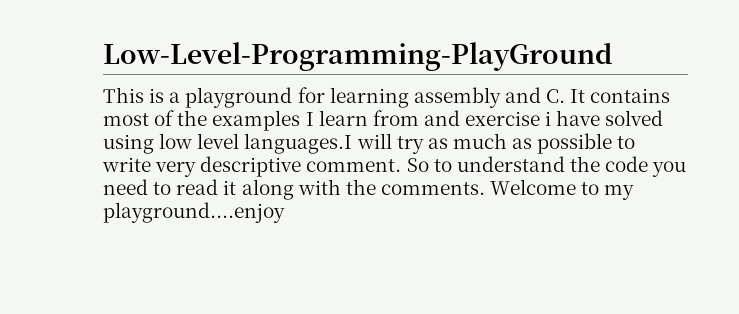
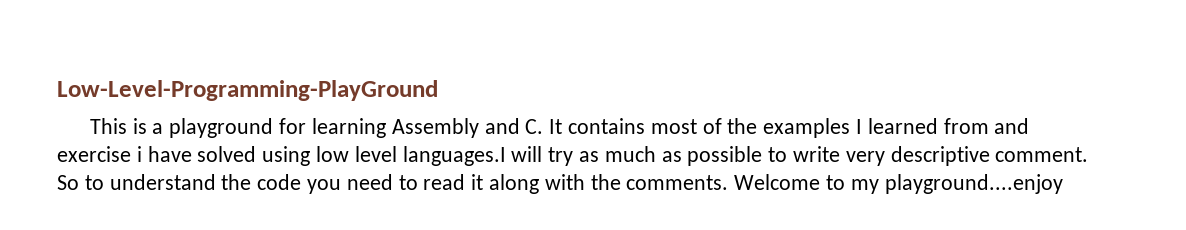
[413,87,501,108] assembly -> [391,118,479,138] Assembly
[318,110,368,126] learn -> [867,118,938,134] learned

